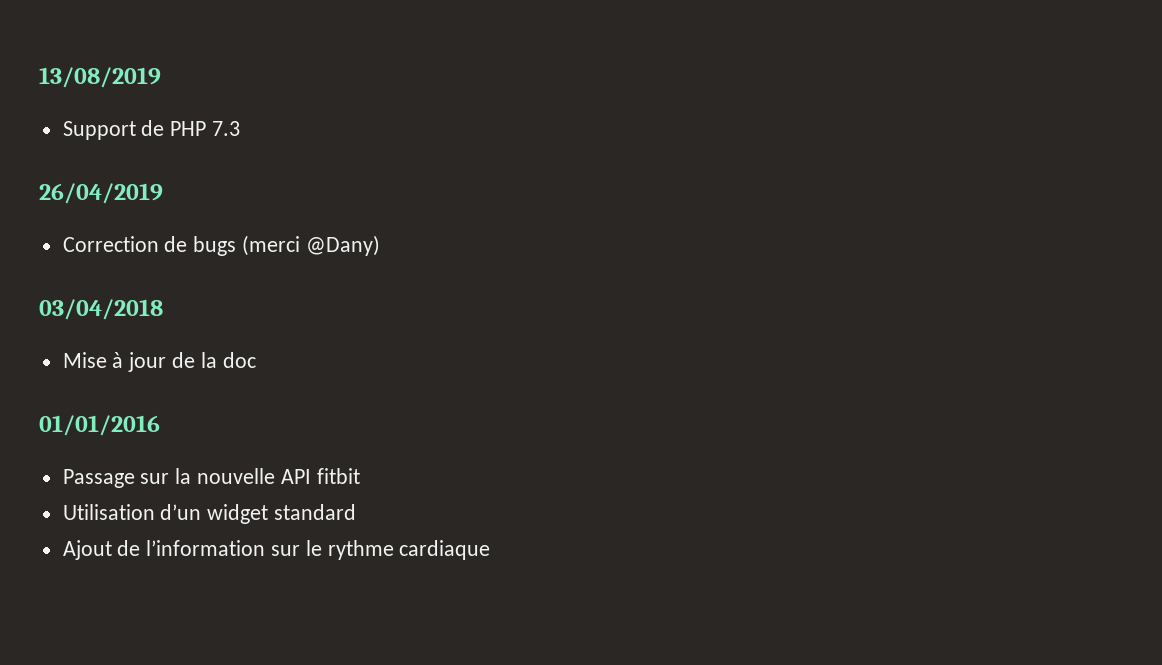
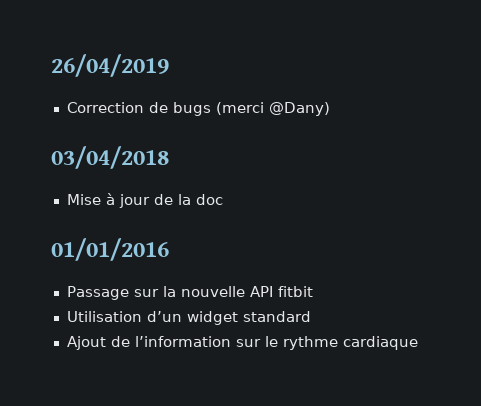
[39,67,161,88] [62,120,241,140] 13/08/2019 // Support de PHP 7.3 // -> (51, 65) none

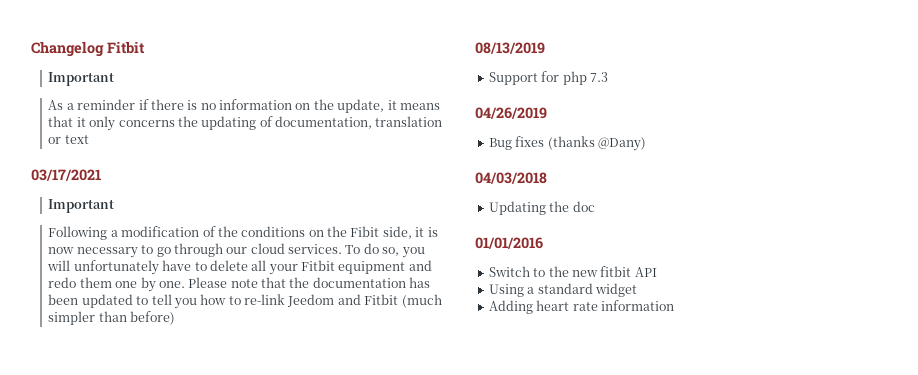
[51,54,169,77] [66,102,330,116] [51,146,169,169] [66,193,223,208] [51,238,169,261] [66,286,313,300] [66,311,311,325] [66,336,418,350] 26/04/2019 // Correction de bugs (merci @Dany) // 03/04/2018 // Mise à jour de la doc // 01/01/2016 // Passage sur la nouvelle API fitbit // Utilisation d’un widget standard // Ajout de l’information sur le rythme cardiaque -> [31,41,145,57] [48,72,115,86] [48,99,440,113] [48,116,443,131] [48,135,89,144] [31,169,101,181] [48,199,115,213] [48,226,438,240] [48,243,425,258] [47,260,432,275] [48,277,431,292] [48,294,442,309] [48,311,176,325] [475,42,545,54] [488,71,608,85] [475,107,547,119] [488,136,646,151] [475,172,547,184] [488,201,595,215] [475,237,543,249] [488,266,657,277] [488,283,637,297] [488,300,674,314] Changelog Fitbit // Important // As a reminder if there is no information on the update, it means that it only concerns the updating of documentation, translation or text // 03/17/2021 // Important // Following a modification of the conditions on the Fibit side, it is now necessary to go through our cloud services. To do so, you will unfortunately have to delete all your Fitbit equipment and redo them one by one. Please note that the documentation has been updated to tell you how to re-link Jeedom and Fitbit (much simpler than before) // 08/13/2019 // Support for php 7.3 // 04/26/2019 // Bug fixes (thanks @Dany) // 04/03/2018 // Updating the doc // 01/01/2016 // Switch to the new fitbit API // Using a standard widget // Adding heart rate information

